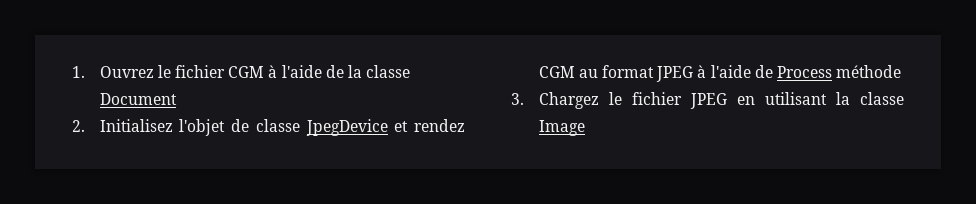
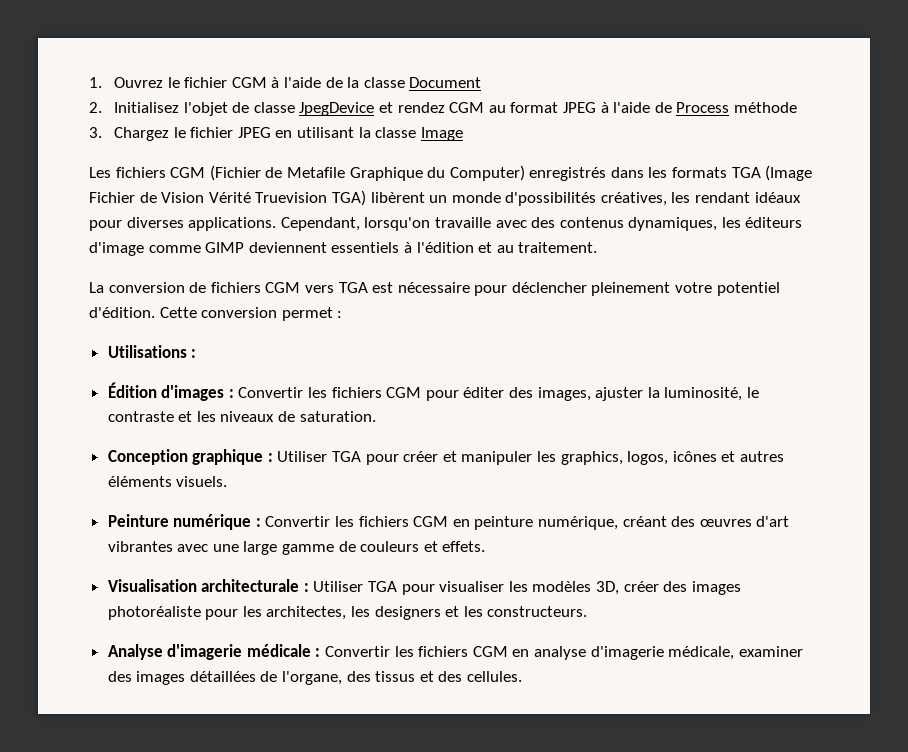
(585, 128) none -> [89,165,813,181] [89,190,801,206] [89,217,803,231] [89,242,598,256] [89,282,780,296] [89,307,343,321] [107,345,197,358] [107,382,759,401] [107,411,376,422] [107,449,784,465] [107,476,228,487] [107,514,790,530] [107,541,486,555] [107,579,741,595] [107,606,588,620] [107,644,803,660] [107,671,523,685] // Les fichiers CGM (Fichier de Metafile Graphique du Computer) enregistrés dans les formats TGA (Image Fichier de Vision Vérité Truevision TGA) libèrent un monde d'possibilités créatives, les rendant idéaux pour diverses applications. Cependant, lorsqu'on travaille avec des contenus dynamiques, les éditeurs d'image comme GIMP deviennent essentiels à l'édition et au traitement. // La conversion de fichiers CGM vers TGA est nécessaire pour déclencher pleinement votre potentiel d'édition. Cette conversion permet : // Utilisations : // Édition d'images : Convertir les fichiers CGM pour éditer des images, ajuster la luminosité, le contraste et les niveaux de saturation. // Conception graphique : Utiliser TGA pour créer et manipuler les graphics, logos, icônes et autres éléments visuels. // Peinture numérique : Convertir les fichiers CGM en peinture numérique, créant des œuvres d'art vibrantes avec une large gamme de couleurs et effets. // Visualisation architecturale : Utiliser TGA pour visualiser les modèles 3D, créer des images photoréaliste pour les architectes, les designers et les constructeurs. // Analyse d'imagerie médicale : Convertir les fichiers CGM en analyse d'imagerie médicale, examiner des images détaillées de l'organe, des tissus et des cellules.

